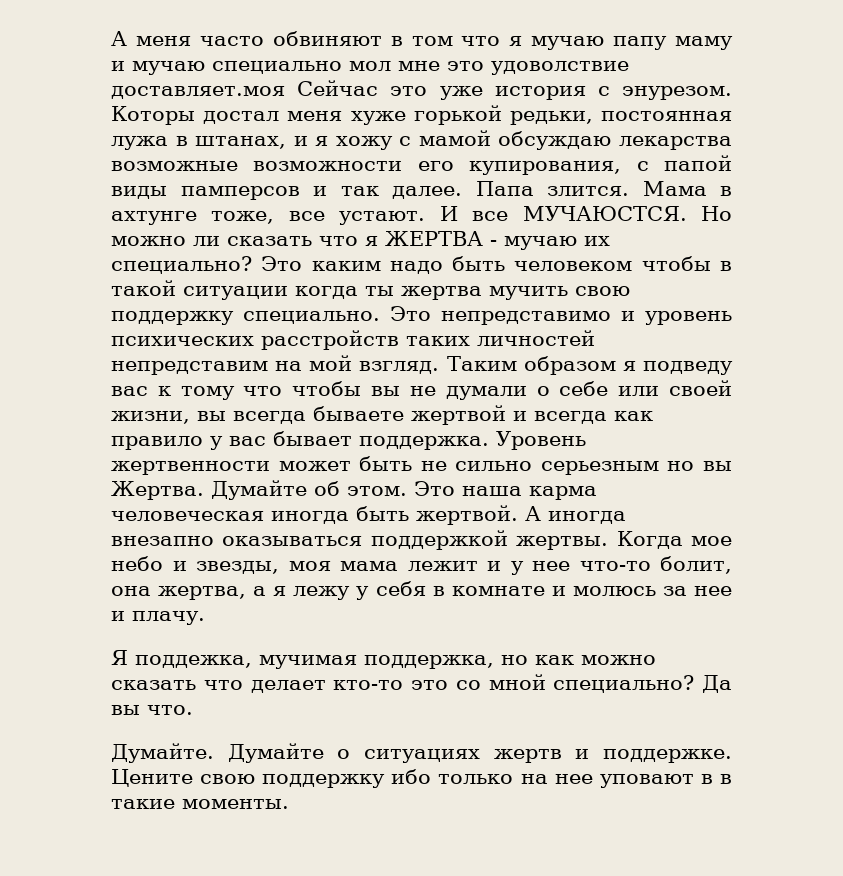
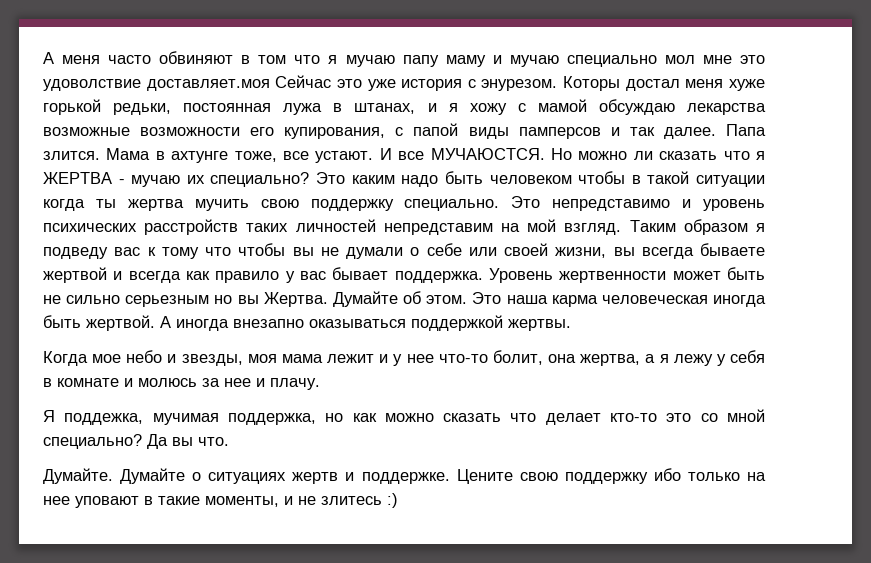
(609, 543) none -> (571, 325) //
[719,774,732,784] [111,799,289,809] в такие моменты. -> [158,493,398,508] такие моменты, и не злитесь :)

